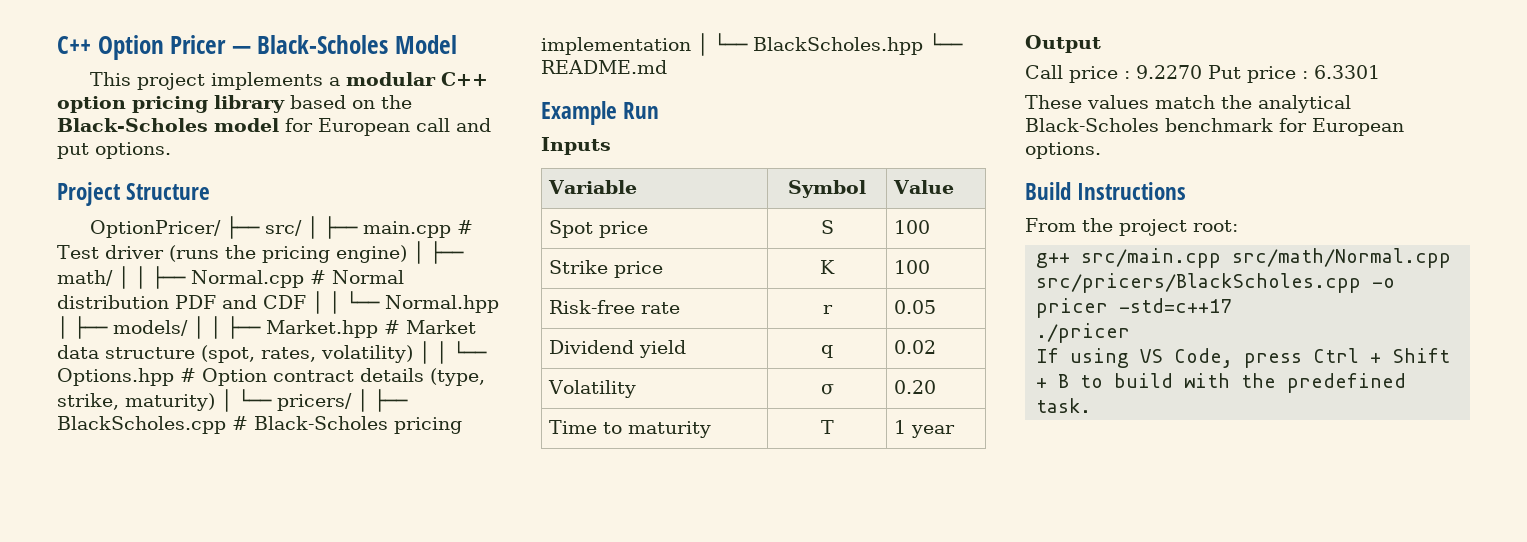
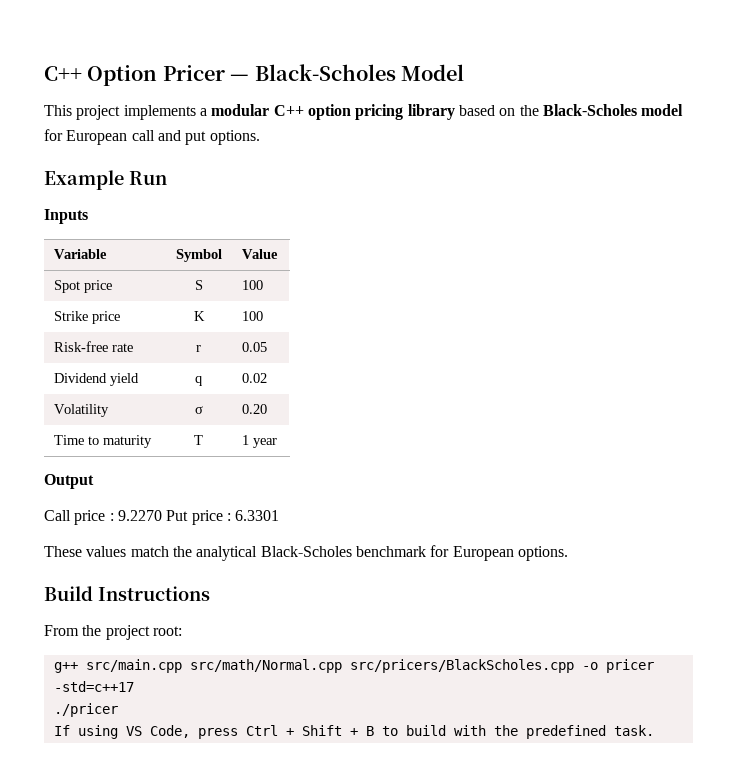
[57,182,211,206] [90,216,474,239] [57,241,464,264] [57,266,404,289] [57,291,499,314] [57,316,476,339] [57,341,487,364] [57,368,485,386] [57,389,408,412] [57,416,462,434] [541,33,963,56] [541,60,667,74] // Project Structure // OptionPricer/ ├── src/ │ ├── main.cpp # Test driver (runs the pricing engine) │ ├── math/ │ │ ├── Normal.cpp # Normal distribution PDF and CDF │ │ └── Normal.hpp │ ├── models/ │ │ ├── Market.hpp # Market data structure (spot, rates, volatility) │ │ └── Options.hpp # Option contract details (type, strike, maturity) │ └── pricers/ │ ├── BlackScholes.cpp # Black-Scholes pricing implementation │ └── BlackScholes.hpp └── README.md -> (260, 137) none

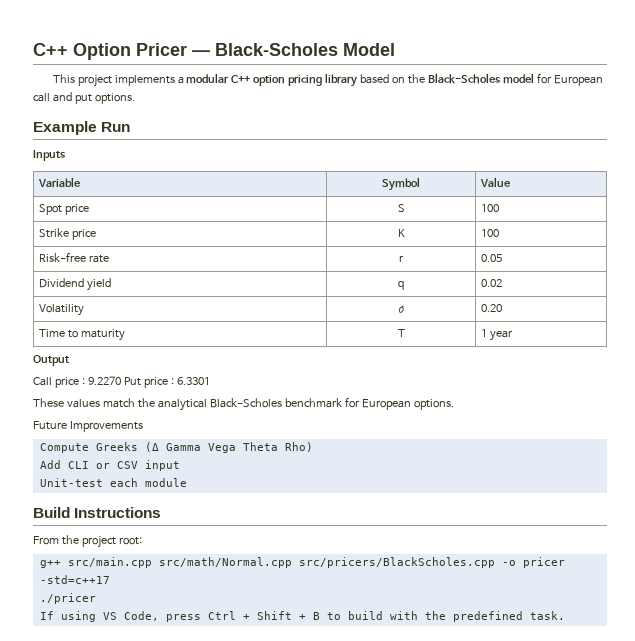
(568, 553) none -> [33,421,143,432] [39,442,313,453] [39,460,180,471] [39,478,187,487] // Future Improvements // Compute Greeks (Δ Gamma Vega Theta Rho) // Add CLI or CSV input // Unit-test each module

